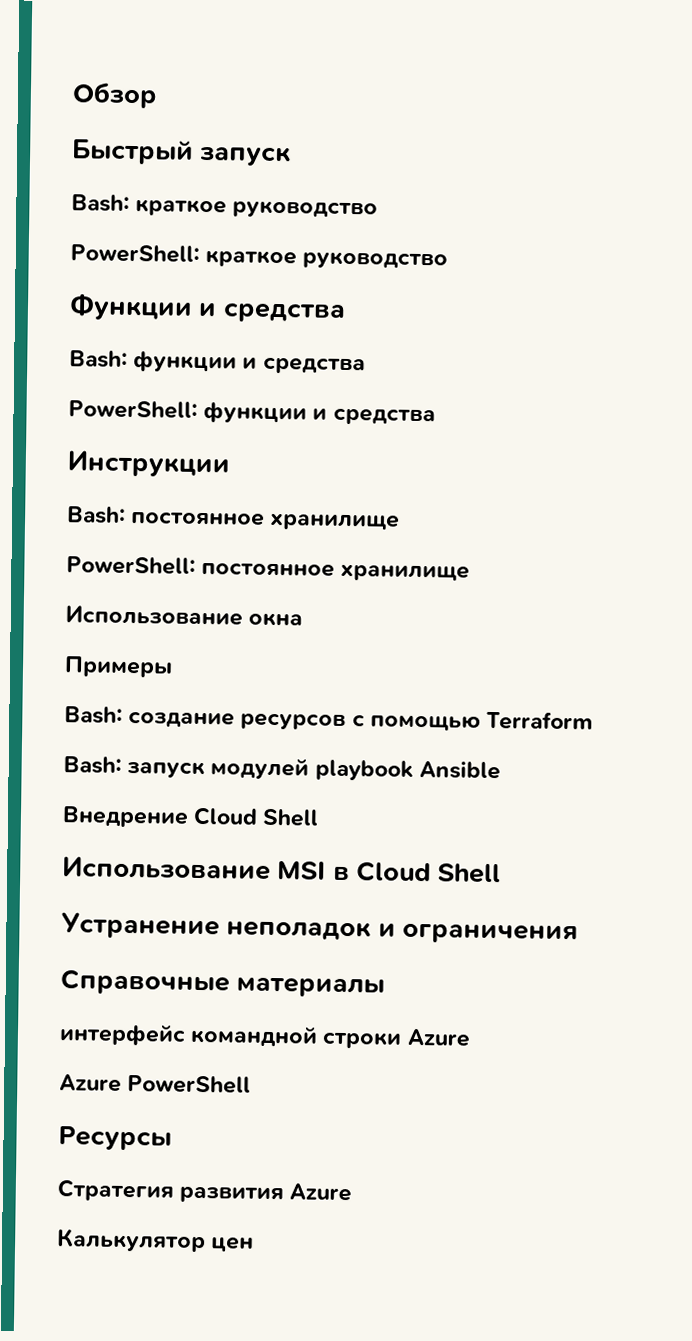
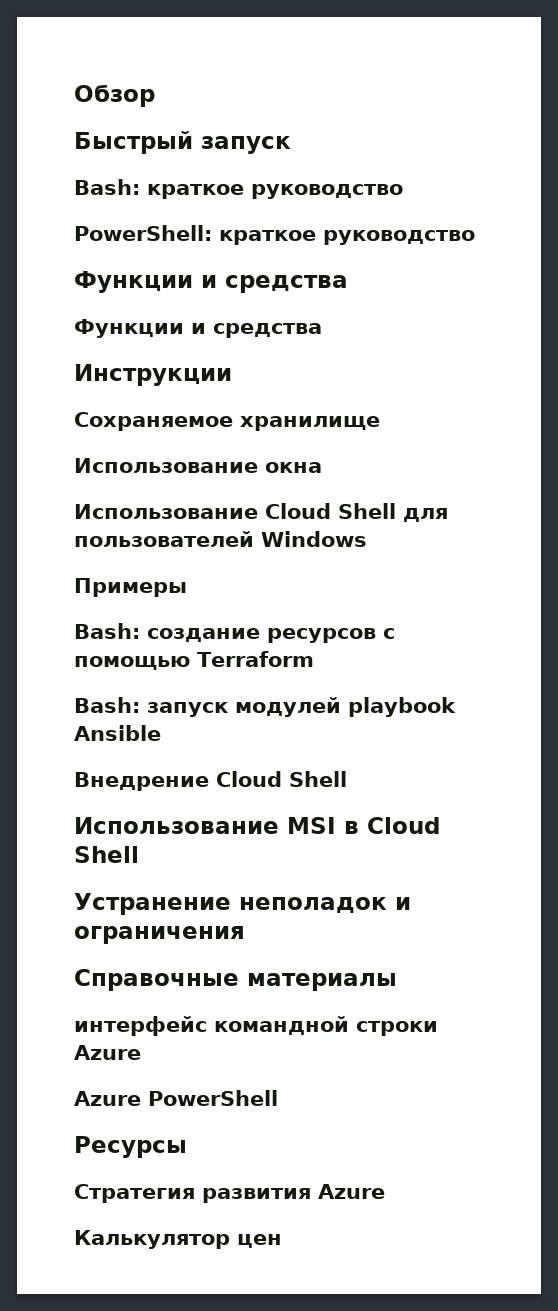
[69,350,366,375] [68,400,436,426] [67,450,230,478] [67,506,401,531] [66,556,471,582] [65,605,304,627] Bash: функции и средства // PowerShell: функции и средства // Инструкции // Bash: постоянное хранилище // PowerShell: постоянное хранилище // Использование окна -> [74,319,322,338] [74,364,232,386] [74,412,380,431] [74,458,322,473] [74,503,448,522] [74,531,367,547] Функции и средства // Инструкции // Сохраняемое хранилище // Использование окна // Использование Cloud Shell для пользователей Windows

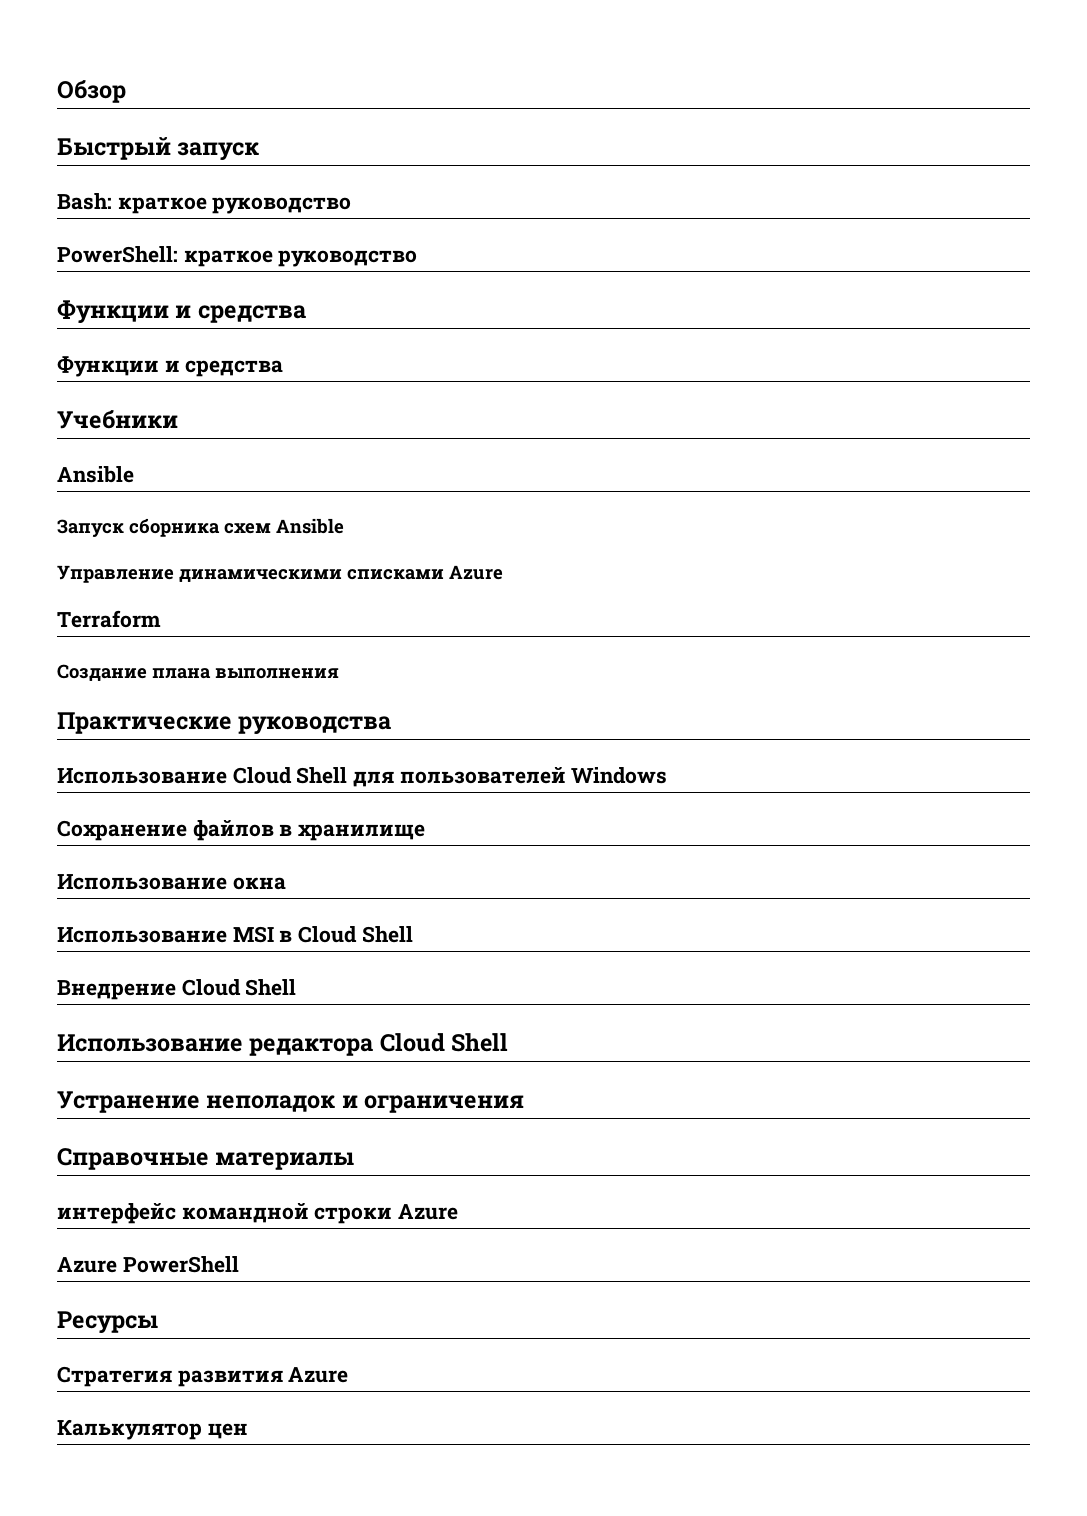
[74,364,232,386] [74,412,380,431] [74,458,322,473] Инструкции // Сохраняемое хранилище // Использование окна -> [57,410,178,429] [57,466,134,483] [57,518,344,537] [57,565,503,583] [57,610,161,628] [57,664,339,681] [57,712,392,735] Учебники // Ansible // Запуск сборника схем Ansible // Управление динамическими списками Azure // Terraform // Создание плана выполнения // Практические руководства
[74,578,187,597] [74,623,395,643] [74,651,314,670] [74,697,456,717] [74,725,161,741] Примеры // Bash: создание ресурсов с помощью Terraform // Bash: запуск модулей playbook Ansible -> [57,820,426,841] [57,874,286,890] [57,926,413,943] Сохранение файлов в хранилище // Использование окна // Использование MSI в Cloud Shell
[287,817,359,834] MSI в -> [249,1038,374,1056] редактора

